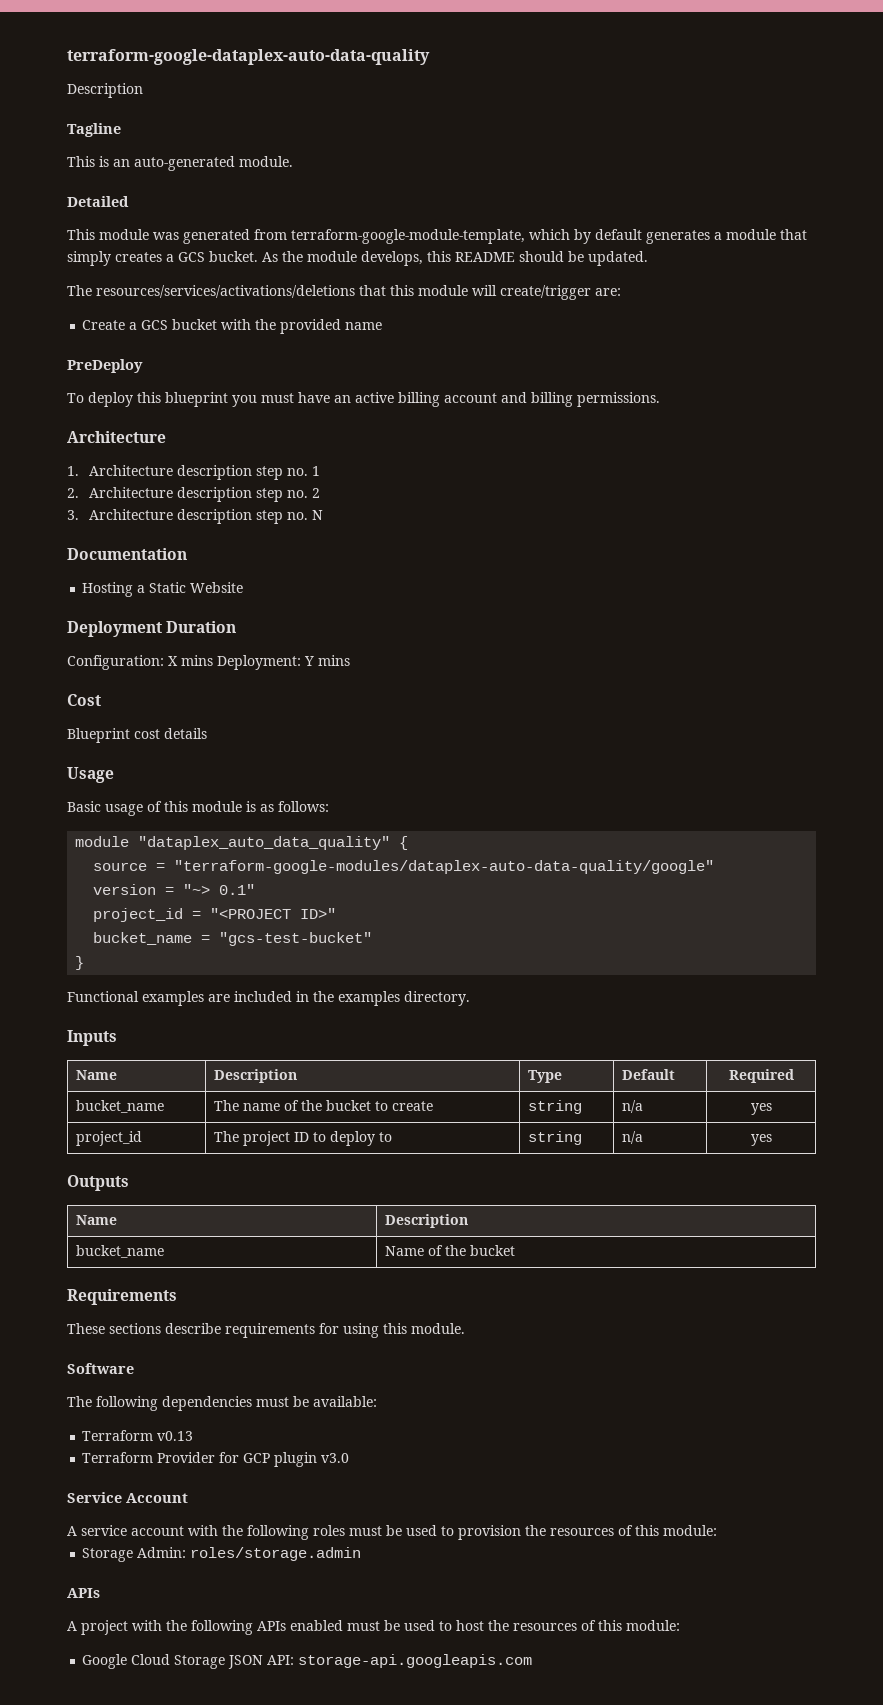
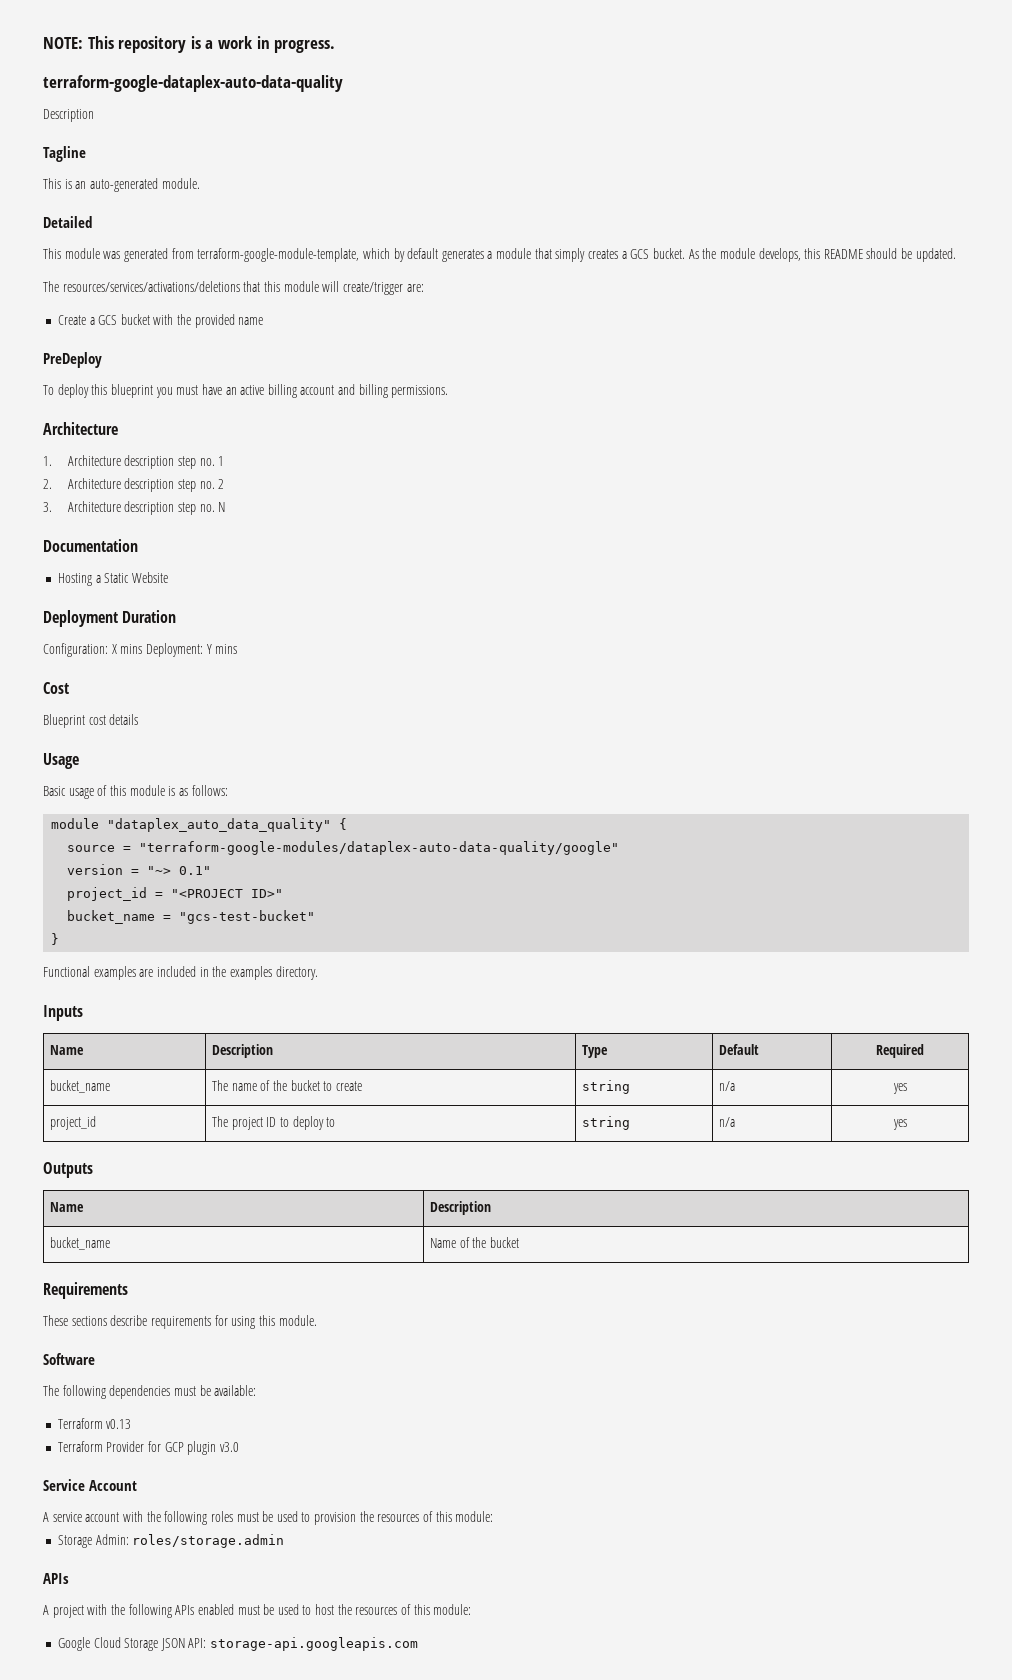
(67, 57) none -> [43,36,336,53] NOTE: This repository is a work in progress. //

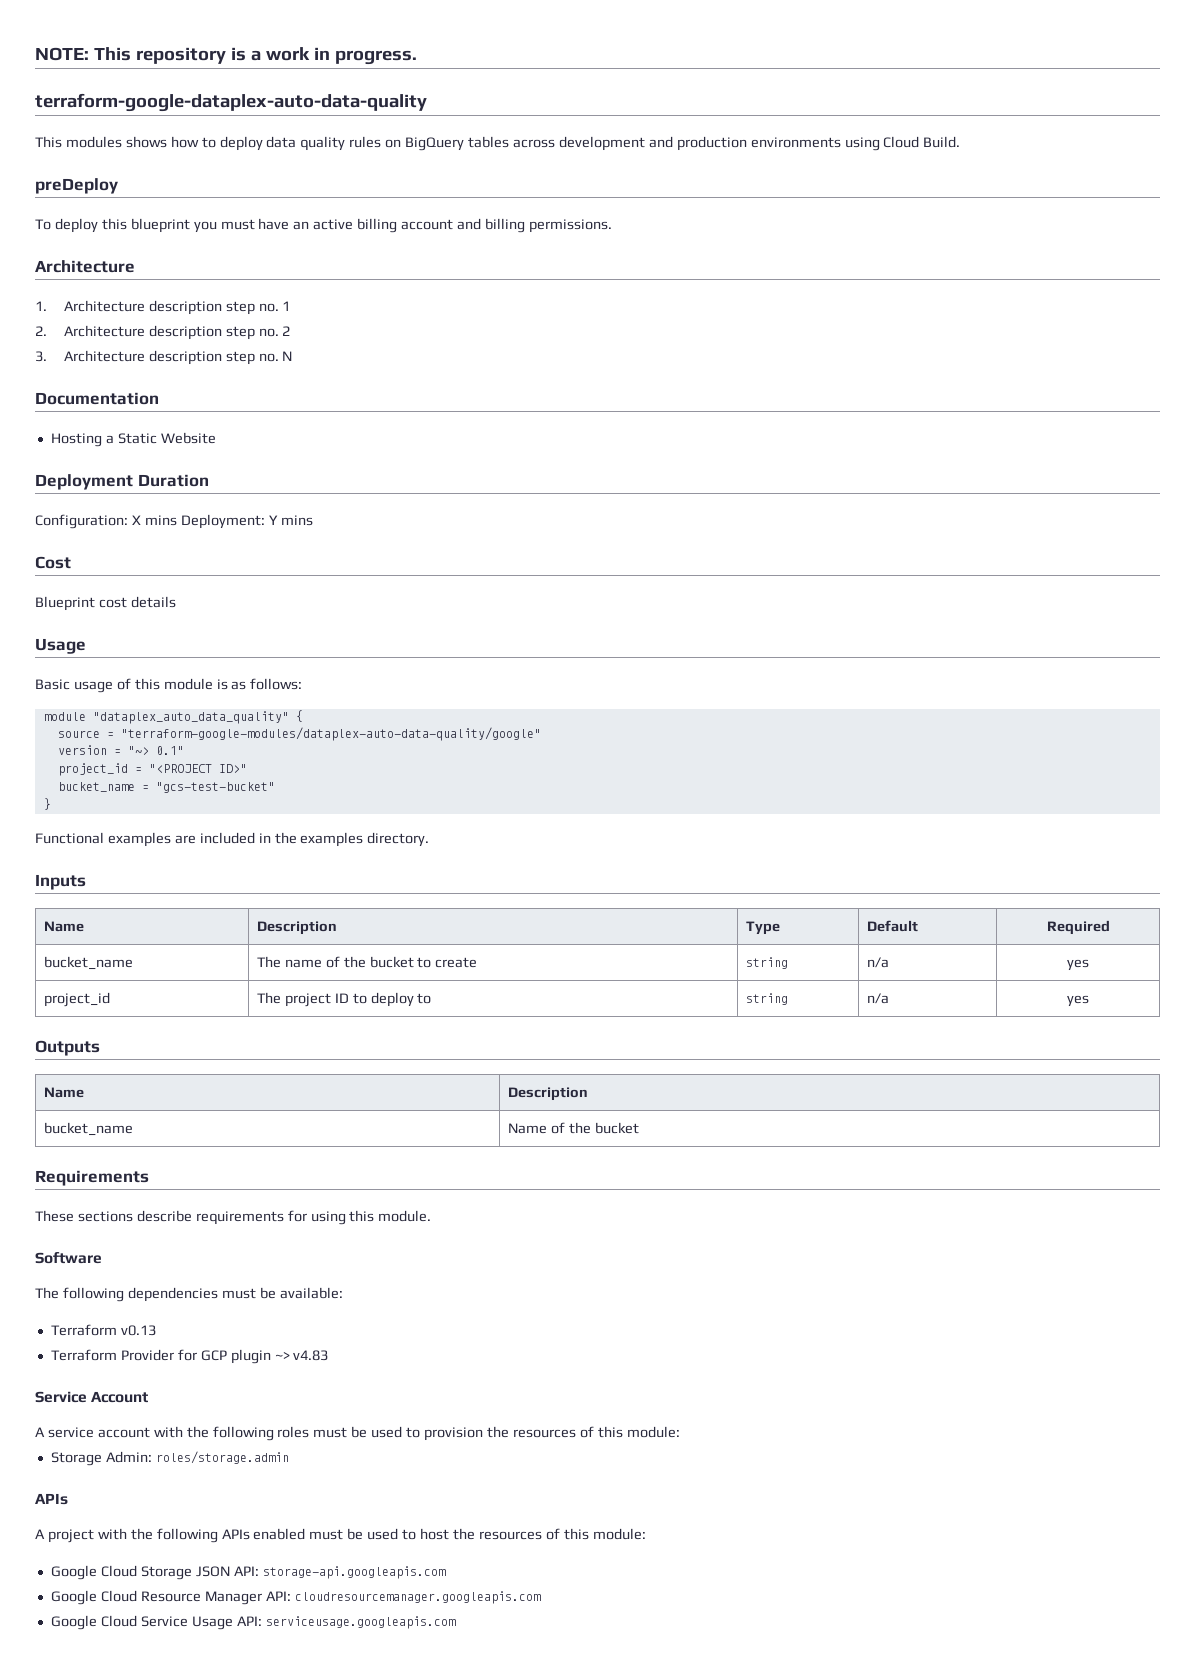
[43,109,94,122] [43,146,86,162] [43,178,200,192] [43,216,92,228] [43,248,956,262] [43,281,424,295] [57,314,264,328] [43,352,102,368] Description // Tagline // This is an auto-generated module. // Detailed // This module was generated from terraform-google-module-template, which by default generates a module that simply creates a GCS bucket. As the module develops, this README should be updated. // The resources/services/activations/deletions that this module will create/trigger are: // Create a GCS bucket with the provided name // PreDeploy -> [35,136,961,151] [35,178,118,194] This modules shows how to deploy data quality rules on BigQuery tables across development and production environments using Cloud Build. // preDeploy
[220,1442,240,1452] v3.0 -> [274,1350,329,1361] ~> v4.83
(419, 1644) none -> [50,1590,541,1605] [50,1615,456,1630] // Google Cloud Resource Manager API: cloudresourcemanager.googleapis.com // Google Cloud Service Usage API: serviceusage.googleapis.com

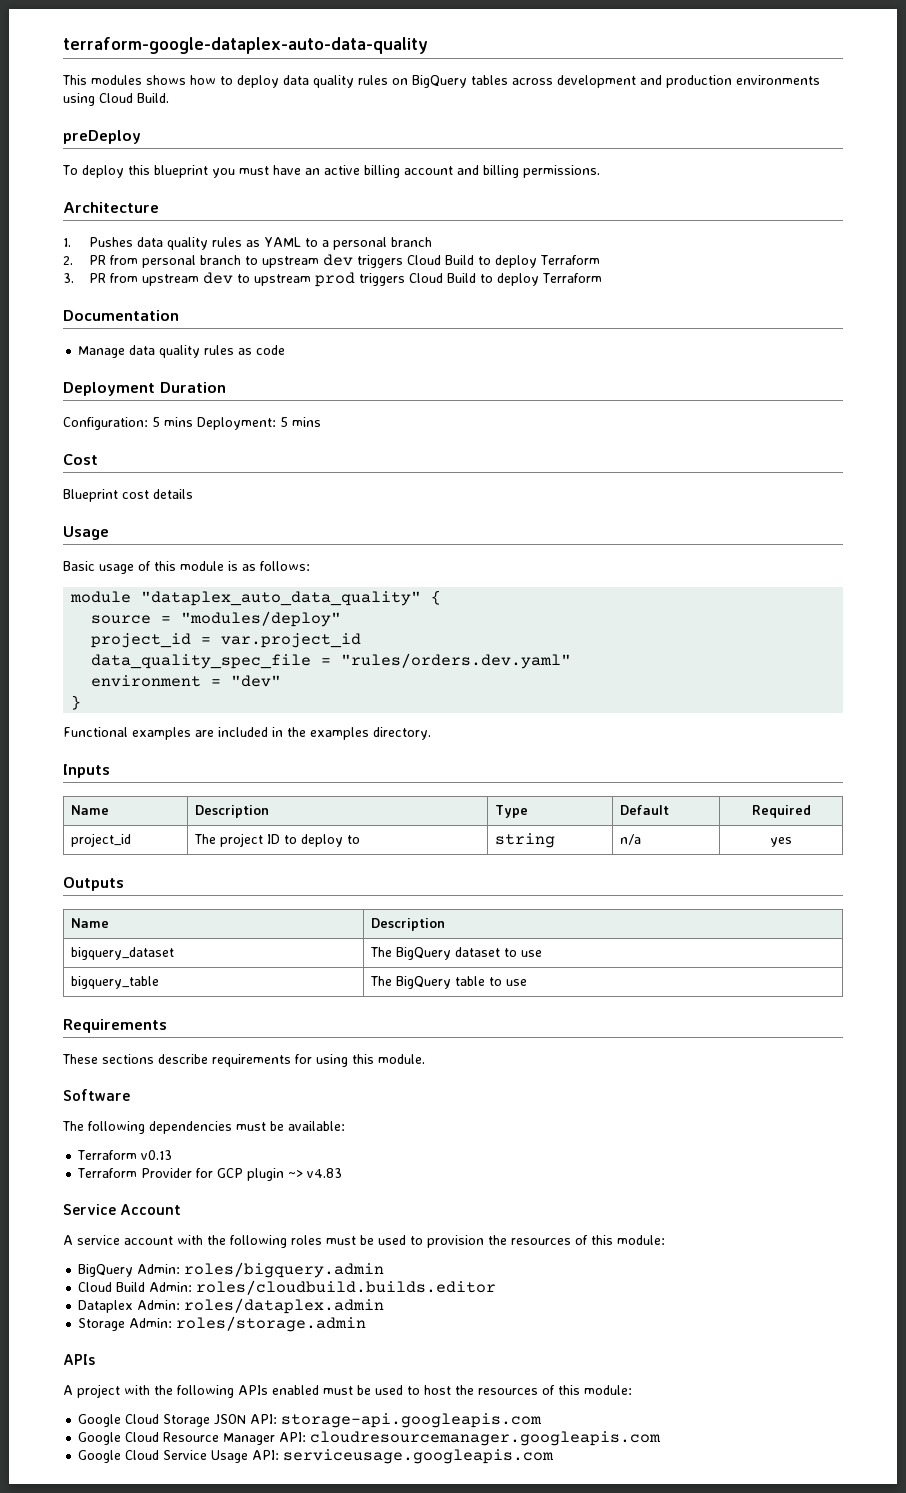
[35,47,417,65] NOTE: This repository is a work in progress. // -> (63, 45) none
[63,300,291,315] [35,325,291,340] [35,350,293,365] [35,392,159,405] [50,432,216,447] Architecture description step no. 1 // 2. Architecture description step no. 2 // 3. Architecture description step no. N // Documentation // Hosting a Static Website -> [89,237,433,250] [63,254,601,268] [63,272,603,287] [63,310,179,321] [78,345,286,358] Pushes data quality rules as YAML to a personal branch // 2. PR from personal branch to upstream dev triggers Cloud Build to deploy Terraform // 3. PR from upstream dev to upstream prod triggers Cloud Build to deploy Terraform // Documentation // Manage data quality rules as code
[131,515,141,525] X -> [152,417,160,427] 5
[268,515,278,525] Y -> [280,417,288,427] 5
[120,727,541,741] [57,745,184,755] [57,763,247,776] [57,782,275,793] "terraform-google-modules/dataplex-auto-data-quality/google" // version = "~> 0.1" // project_id = "<PROJECT ID>" // bucket_name = "gcs-test-bucket" -> [181,611,342,627] [91,633,362,648] [91,653,572,669] [91,675,282,687] "modules/deploy" // project_id = var.project_id // data_quality_spec_file = "rules/orders.dev.yaml" // environment = "dev"
[43,956,133,970] [256,956,478,968] [745,957,788,969] [866,957,889,968] [1067,959,1089,971] // bucket_name | The name of the bucket to create | string | n/a | yes -> (811, 811) none
[43,1122,133,1136] [507,1122,639,1134] bucket_name | Name of the bucket -> [71,947,175,960] [370,947,543,960] [71,976,160,989] [370,976,528,989] bigquery_dataset | The BigQuery dataset to use // bigquery_table | The BigQuery table to use
(680, 1432) none -> [78,1262,385,1278] [78,1280,497,1295] [78,1298,385,1314] // BigQuery Admin: roles/bigquery.admin // Cloud Build Admin: roles/cloudbuild.builds.editor // Dataplex Admin: roles/dataplex.admin

